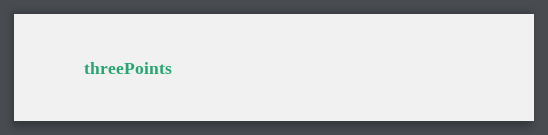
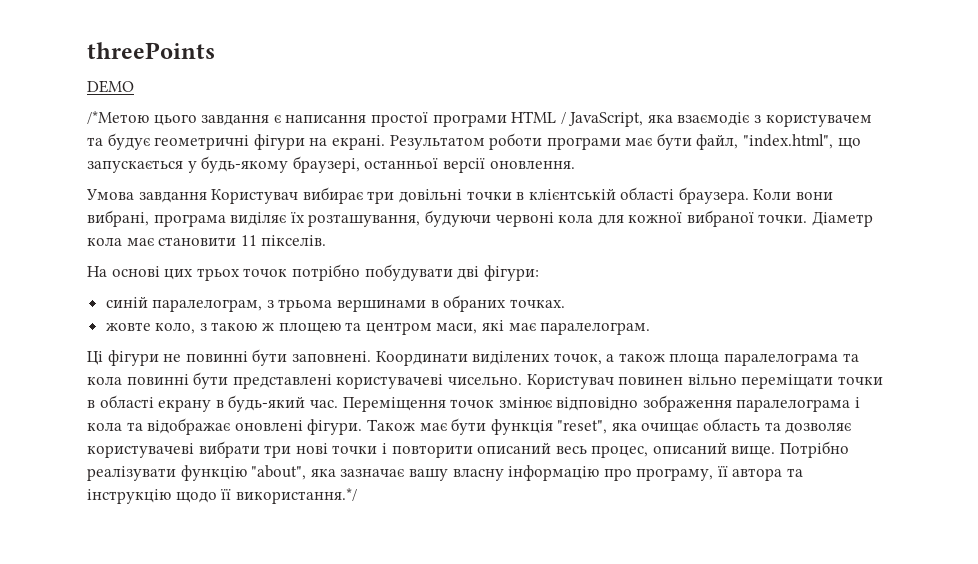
(172, 68) none -> [87,80,134,93] [87,111,872,127] [87,133,861,150] [87,156,575,173] [86,187,834,204] [87,210,874,227] [87,235,327,246] [87,264,539,281] [105,295,565,312] [105,320,651,335] [87,349,859,366] [87,372,883,389] [87,395,861,412] [87,418,852,435] [87,441,850,458] [87,465,804,481] [87,488,357,504] // DEMO // /*Метою цього завдання є написання простої програми HTML / JavaScript, яка взаємодіє з користувачем та будує геометричні фігури на екрані. Результатом роботи програми має бути файл, "index.html", що запускається у будь-якому браузері, останньої версії оновлення. // Умова завдання Користувач вибирає три довільні точки в клієнтській області браузера. Коли вони вибрані, програма виділяє їх розташування, будуючи червоні кола для кожної вибраної точки. Діаметр кола має становити 11 пікселів. // На основі цих трьох точок потрібно побудувати дві фігури: // синій паралелограм, з трьома вершинами в обраних точках. // жовте коло, з такою ж площею та центром маси, які має паралелограм. // Ці фігури не повинні бути заповнені. Координати виділених точок, а також площа паралелограма та кола повинні бути представлені користувачеві чисельно. Користувач повинен вільно переміщати точки в області екрану в будь-який час. Переміщення точок змінює відповідно зображення паралелограма і кола та відображає оновлені фігури. Також має бути функція "reset", яка очищає область та дозволяє користувачеві вибрати три нові точки і повторити описаний весь процес, описаний вище. Потрібно реалізувати функцію "about", яка зазначає вашу власну інформацію про програму, її автора та інструкцію щодо її використання.*/

